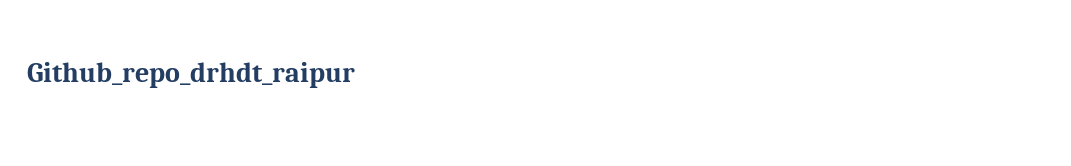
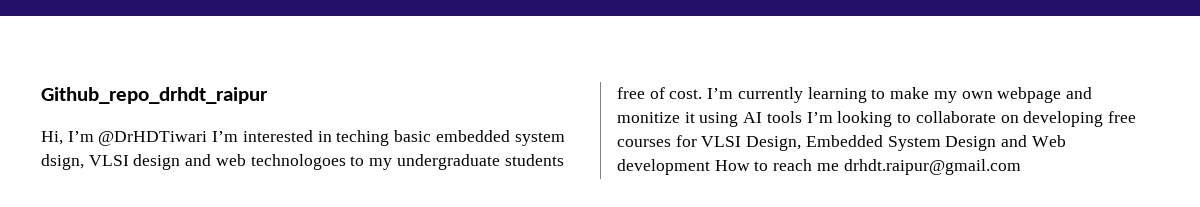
(355, 75) none -> [41,130,565,146] [41,154,564,170] [617,87,1092,103] [617,111,1136,127] [617,135,1066,151] [617,159,1021,175] // Hi, I’m @DrHDTiwari I’m interested in teching basic embedded system dsign, VLSI design and web technologoes to my undergraduate students free of cost. I’m currently learning to make my own webpage and monitize it using AI tools I’m looking to collaborate on developing free courses for VLSI Design, Embedded System Design and Web development How to reach me drhdt.raipur@gmail.com

